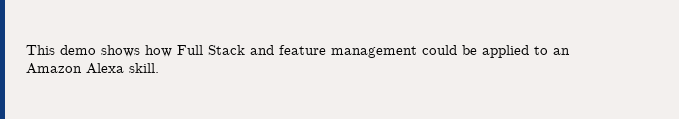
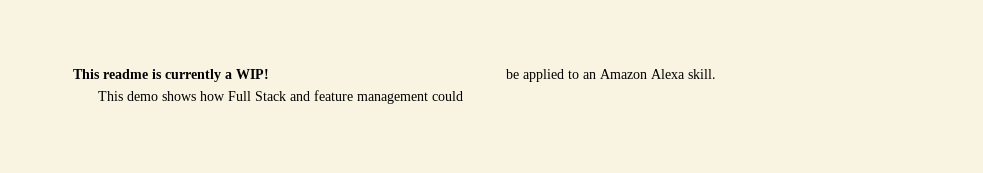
[26,45,55,55] This -> [73,69,269,82] [98,91,124,101] This readme is currently a WIP! // This

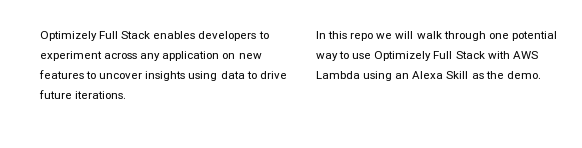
[73,69,269,82] [98,90,464,104] [506,69,716,82] This readme is currently a WIP! // This demo shows how Full Stack and feature management could be applied to an Amazon Alexa skill. -> [40,31,269,41] [40,51,262,61] [39,70,287,81] [39,90,127,99] [316,31,557,41] [316,51,538,61] [316,71,541,81] Optimizely Full Stack enables developers to experiment across any application on new features to uncover insights using data to drive future iterations. // In this repo we will walk through one potential way to use Optimizely Full Stack with AWS Lambda using an Alexa Skill as the demo.

